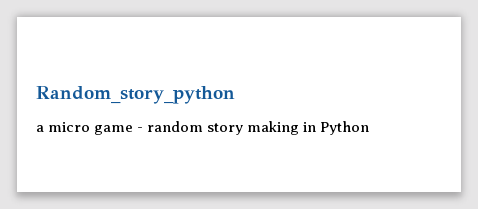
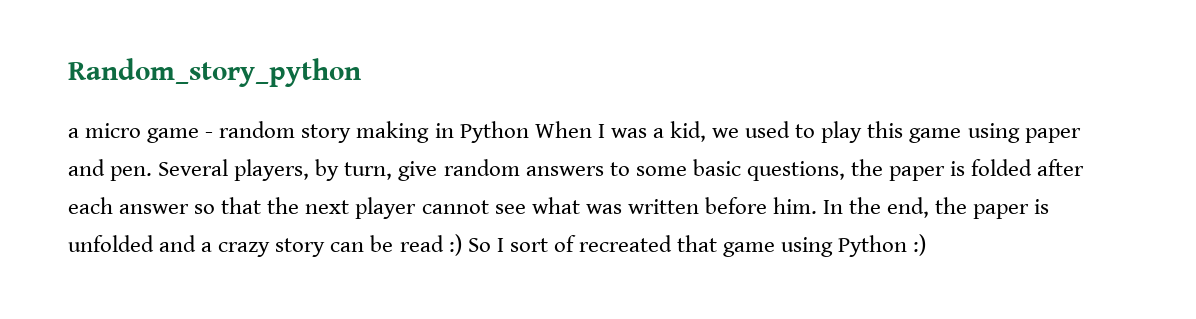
(370, 128) none -> [534,121,1081,143] [68,159,1085,181] [68,197,1050,219] [68,234,927,257] When I was a kid, we used to play this game using paper and pen. Several players, by turn, give random answers to some basic questions, the paper is folded after each answer so that the next player cannot see what was written before him. In the end, the paper is unfolded and a crazy story can be read :) So I sort of recreated that game using Python :)

